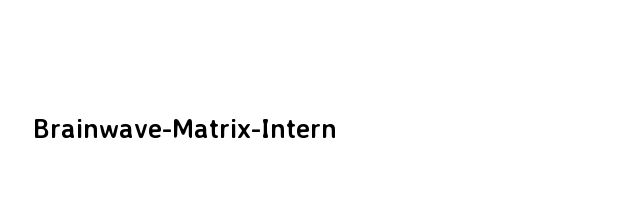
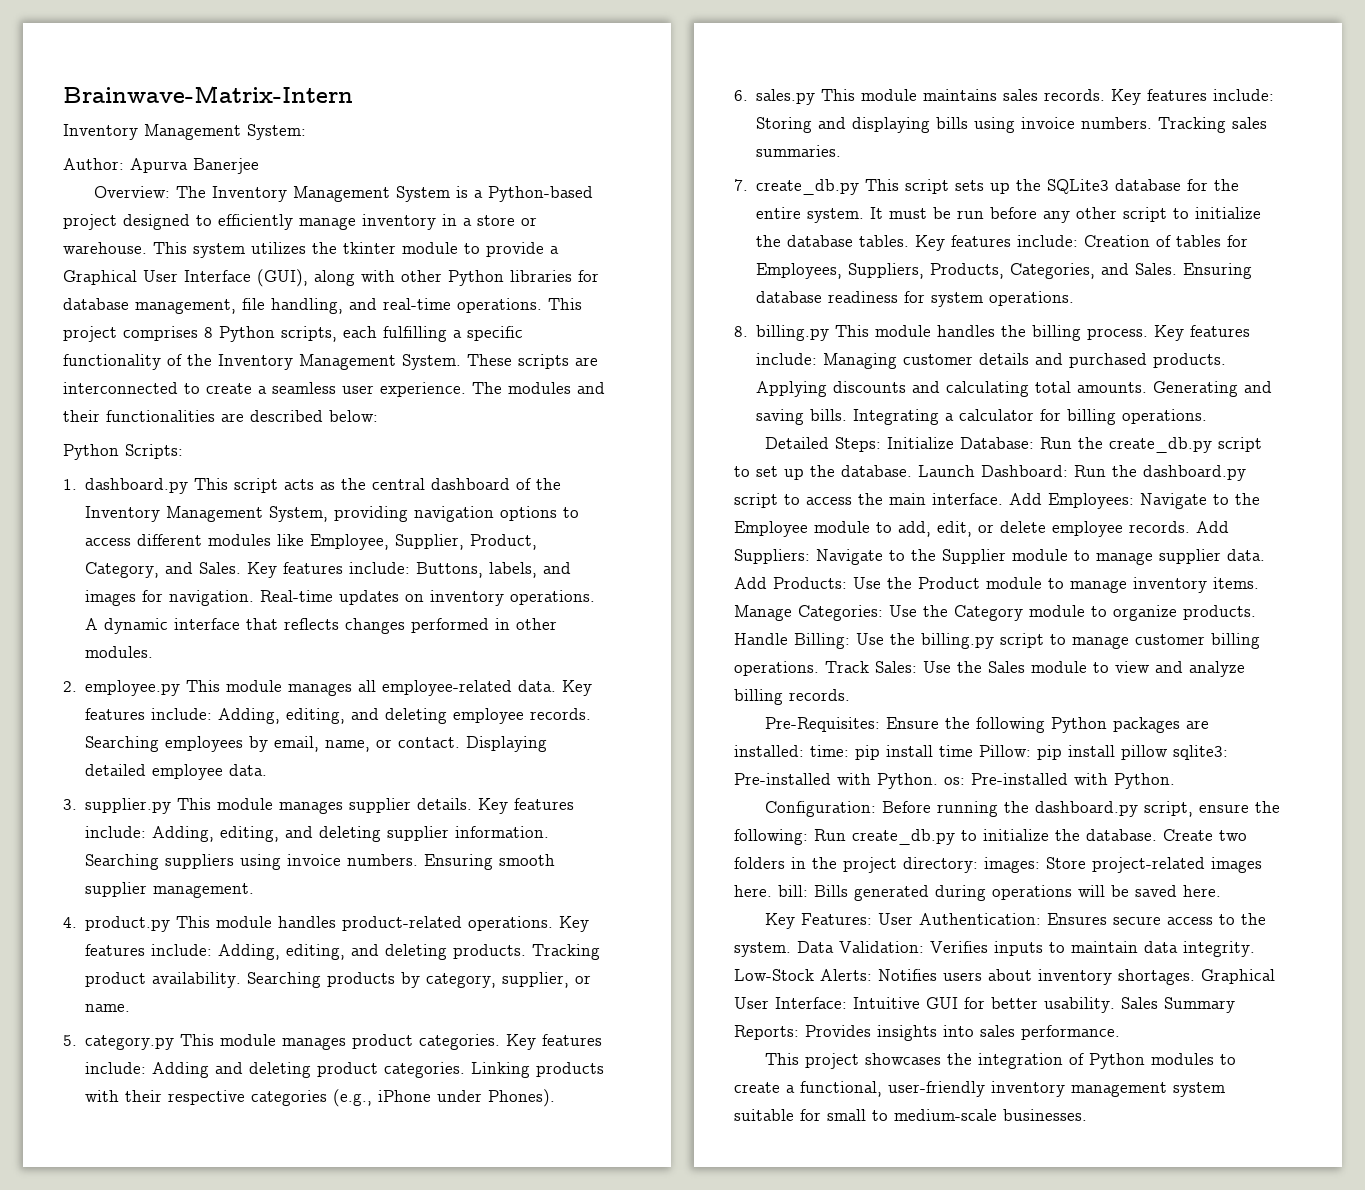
(337, 128) none -> [63,124,306,140] [63,158,259,174] [93,186,593,202] [63,214,537,230] [63,242,559,258] [63,269,599,287] [63,298,582,314] [63,326,523,342] [63,354,598,370] [63,382,605,397] [63,410,378,422] [63,444,183,460] [63,478,562,494] [85,506,580,522] [85,534,538,550] [85,562,572,578] [85,590,596,606] [85,618,558,634] [85,646,154,658] [63,680,593,696] [85,708,592,724] [85,736,548,752] [85,764,268,780] [63,798,575,814] [85,826,550,842] [85,854,556,870] [85,882,255,898] [63,916,590,932] [85,944,601,960] [85,972,592,988] [85,1004,131,1012] [63,1034,603,1050] [85,1062,605,1078] [85,1089,556,1107] [734,89,1275,105] [756,117,1268,133] [756,145,842,157] [734,179,1240,195] [756,207,1262,223] [756,235,1249,251] [756,263,1253,279] [756,291,1075,307] [734,325,1251,341] [756,353,1227,369] [756,381,1273,397] [756,409,1208,425] [764,437,1262,453] [734,465,1246,481] [734,493,1260,509] [734,521,1229,537] [734,549,1265,565] [734,577,1259,593] [734,605,1256,621] [734,633,1260,649] [734,661,1245,677] [734,689,850,705] [764,717,1209,733] [734,745,1228,760] [734,773,1175,789] [764,801,1280,817] [734,829,1247,845] [734,857,1262,873] [734,885,1221,901] [764,913,1266,929] [734,941,1255,957] [734,969,1275,985] [734,997,1235,1013] [734,1025,1120,1041] [764,1053,1236,1069] [734,1081,1225,1097] [734,1109,1087,1121] // Inventory Management System: // Author: Apurva Banerjee // Overview: The Inventory Management System is a Python-based project designed to efficiently manage inventory in a store or warehouse. This system utilizes the tkinter module to provide a Graphical User Interface (GUI), along with other Python libraries for database management, file handling, and real-time operations. This project comprises 8 Python scripts, each fulfilling a specific functionality of the Inventory Management System. These scripts are interconnected to create a seamless user experience. The modules and their functionalities are described below: // Python Scripts: // 1. dashboard.py This script acts as the central dashboard of the Inventory Management System, providing navigation options to access different modules like Employee, Supplier, Product, Category, and Sales. Key features include: Buttons, labels, and images for navigation. Real-time updates on inventory operations. A dynamic interface that reflects changes performed in other modules. // 2. employee.py This module manages all employee-related data. Key features include: Adding, editing, and deleting employee records. Searching employees by email, name, or contact. Displaying detailed employee data. // 3. supplier.py This module manages supplier details. Key features include: Adding, editing, and deleting supplier information. Searching suppliers using invoice numbers. Ensuring smooth supplier management. // 4. product.py This module handles product-related operations. Key features include: Adding, editing, and deleting products. Tracking product availability. Searching products by category, supplier, or name. // 5. category.py This module manages product categories. Key features include: Adding and deleting product categories. Linking products with their respective categories (e.g., iPhone under Phones). // 6. sales.py This module maintains sales records. Key features include: Storing and displaying bills using invoice numbers. Tracking sales summaries. // 7. create_db.py This script sets up the SQLite3 database for the entire system. It must be run before any other script to initialize the database tables. Key features include: Creation of tables for Employees, Suppliers, Products, Categories, and Sales. Ensuring database readiness for system operations. // 8. billing.py This module handles the billing process. Key features include: Managing customer details and purchased products. Applying discounts and calculating total amounts. Generating and saving bills. Integrating a calculator for billing operations. // Detailed Steps: Initialize Database: Run the create_db.py script to set up the database. Launch Dashboard: Run the dashboard.py script to access the main interface. Add Employees: Navigate to the Employee module to add, edit, or delete employee records. Add Suppliers: Navigate to the Supplier module to manage supplier data. Add Products: Use the Product module to manage inventory items. Manage Categories: Use the Category module to organize products. Handle Billing: Use the billing.py script to manage customer billing operations. Track Sales: Use the Sales module to view and analyze billing records. // Pre-Requisites: Ensure the following Python packages are installed: time: pip install time Pillow: pip install pillow sqlite3: Pre-installed with Python. os: Pre-installed with Python. // Configuration: Before running the dashboard.py script, ensure the following: Run create_db.py to initialize the database. Create two folders in the project directory: images: Store project-related images here. bill: Bills generated during operations will be saved here. // Key Features: User Authentication: Ensures secure access to the system. Data Validation: Verifies inputs to maintain data integrity. Low-Stock Alerts: Notifies users about inventory shortages. Graphical User Interface: Intuitive GUI for better usability. Sales Summary Reports: Provides insights into sales performance. // This project showcases the integration of Python modules to create a functional, user-friendly inventory management system suitable for small to medium-scale businesses.

